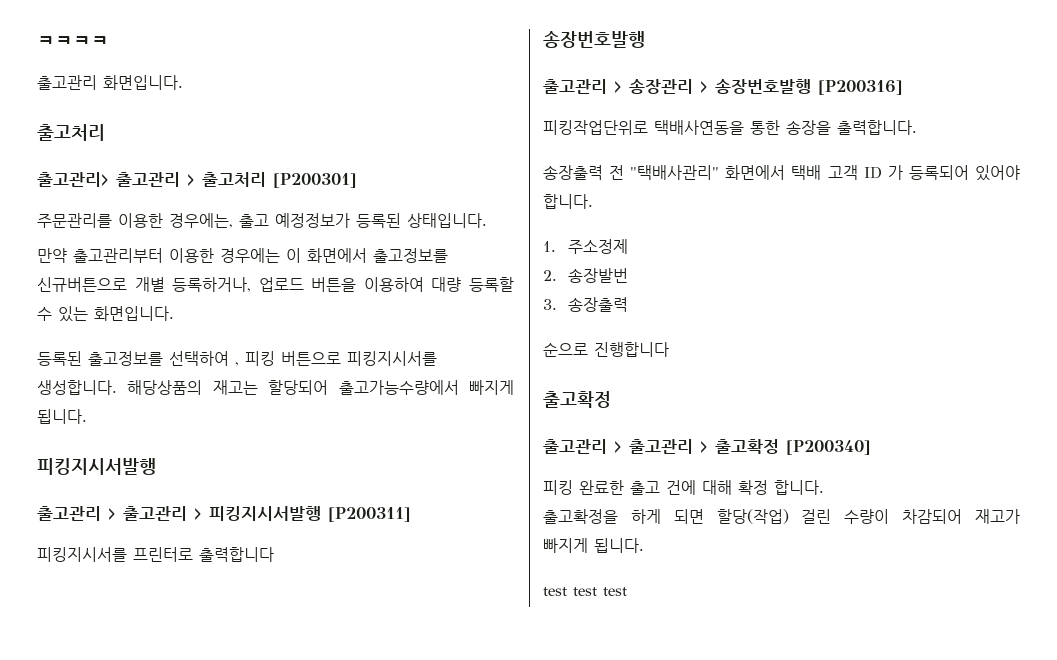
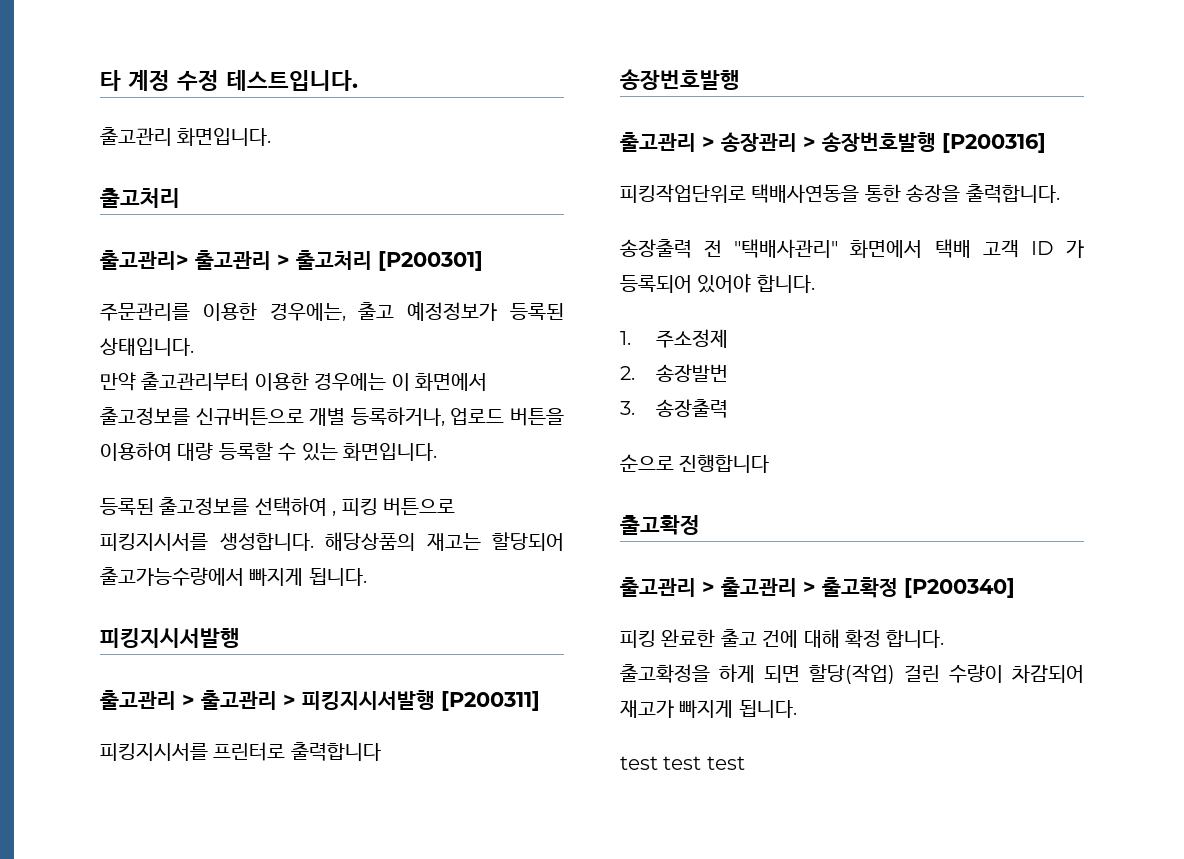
[37,36,109,46] ㅋㅋㅋㅋ -> [100,70,358,91] 타 계정 수정 테스트입니다.

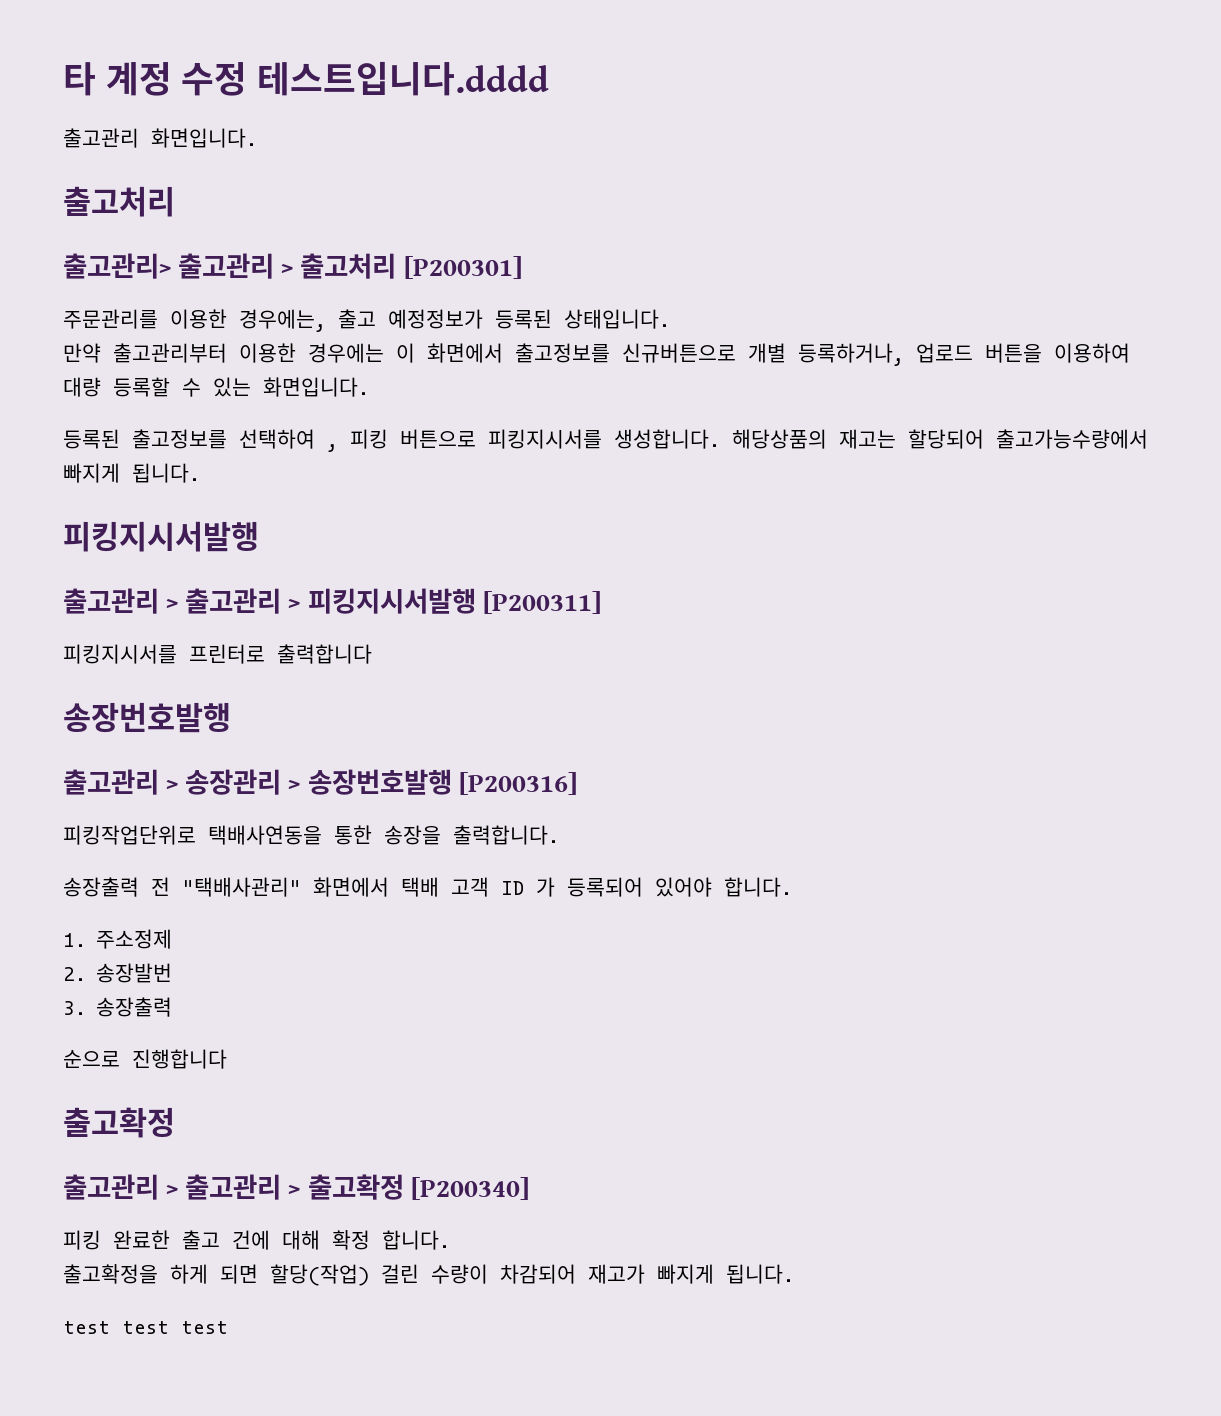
[226,70,358,91] 테스트입니다. -> [256,61,549,96] 테스트입니다.dddd

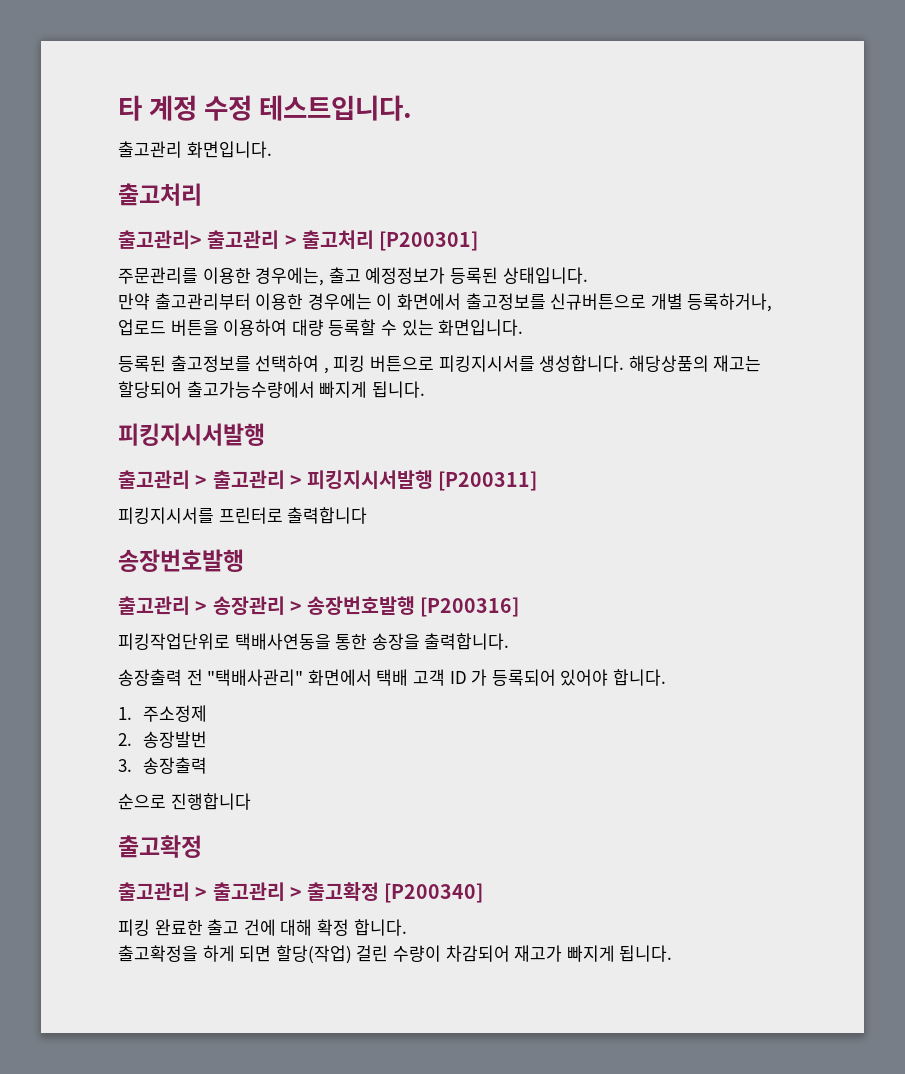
[256,61,549,96] 테스트입니다.dddd -> [259,95,413,121] 테스트입니다.
[63,1321,228,1334] // test test test -> (673, 953) none

